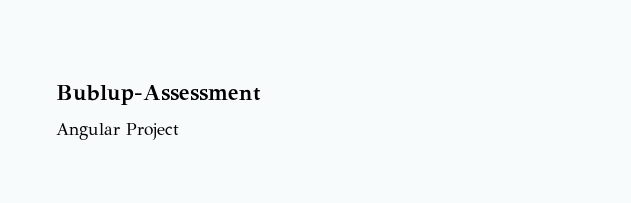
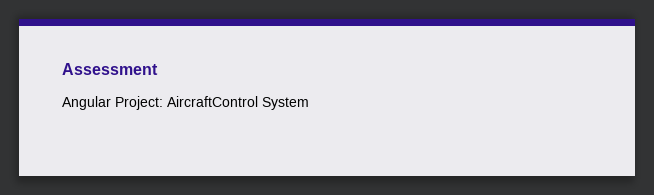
[56,85,261,105] Bublup-Assessment -> [62,63,158,75] Assessment
[126,123,179,140] Project -> [115,96,309,110] Project: AircraftControl System

